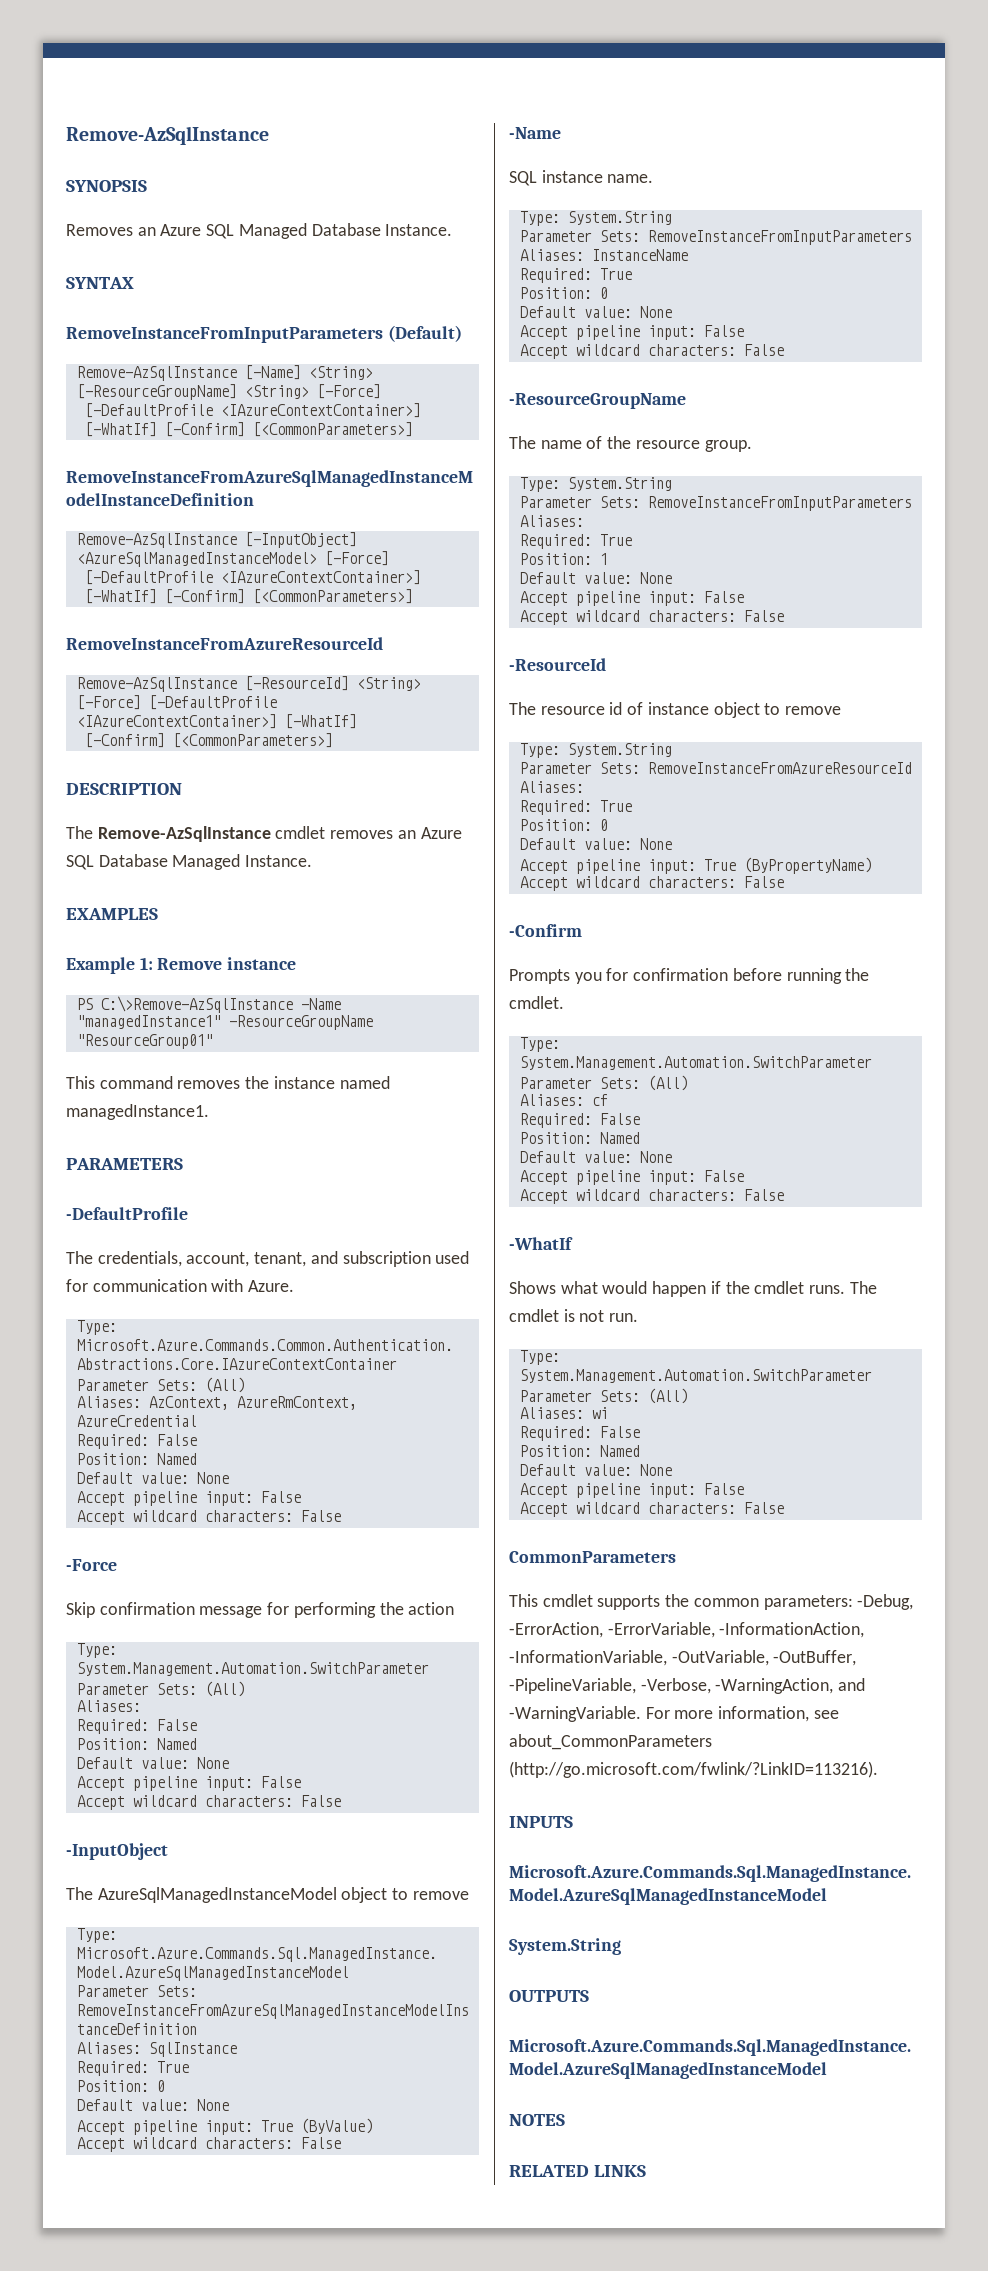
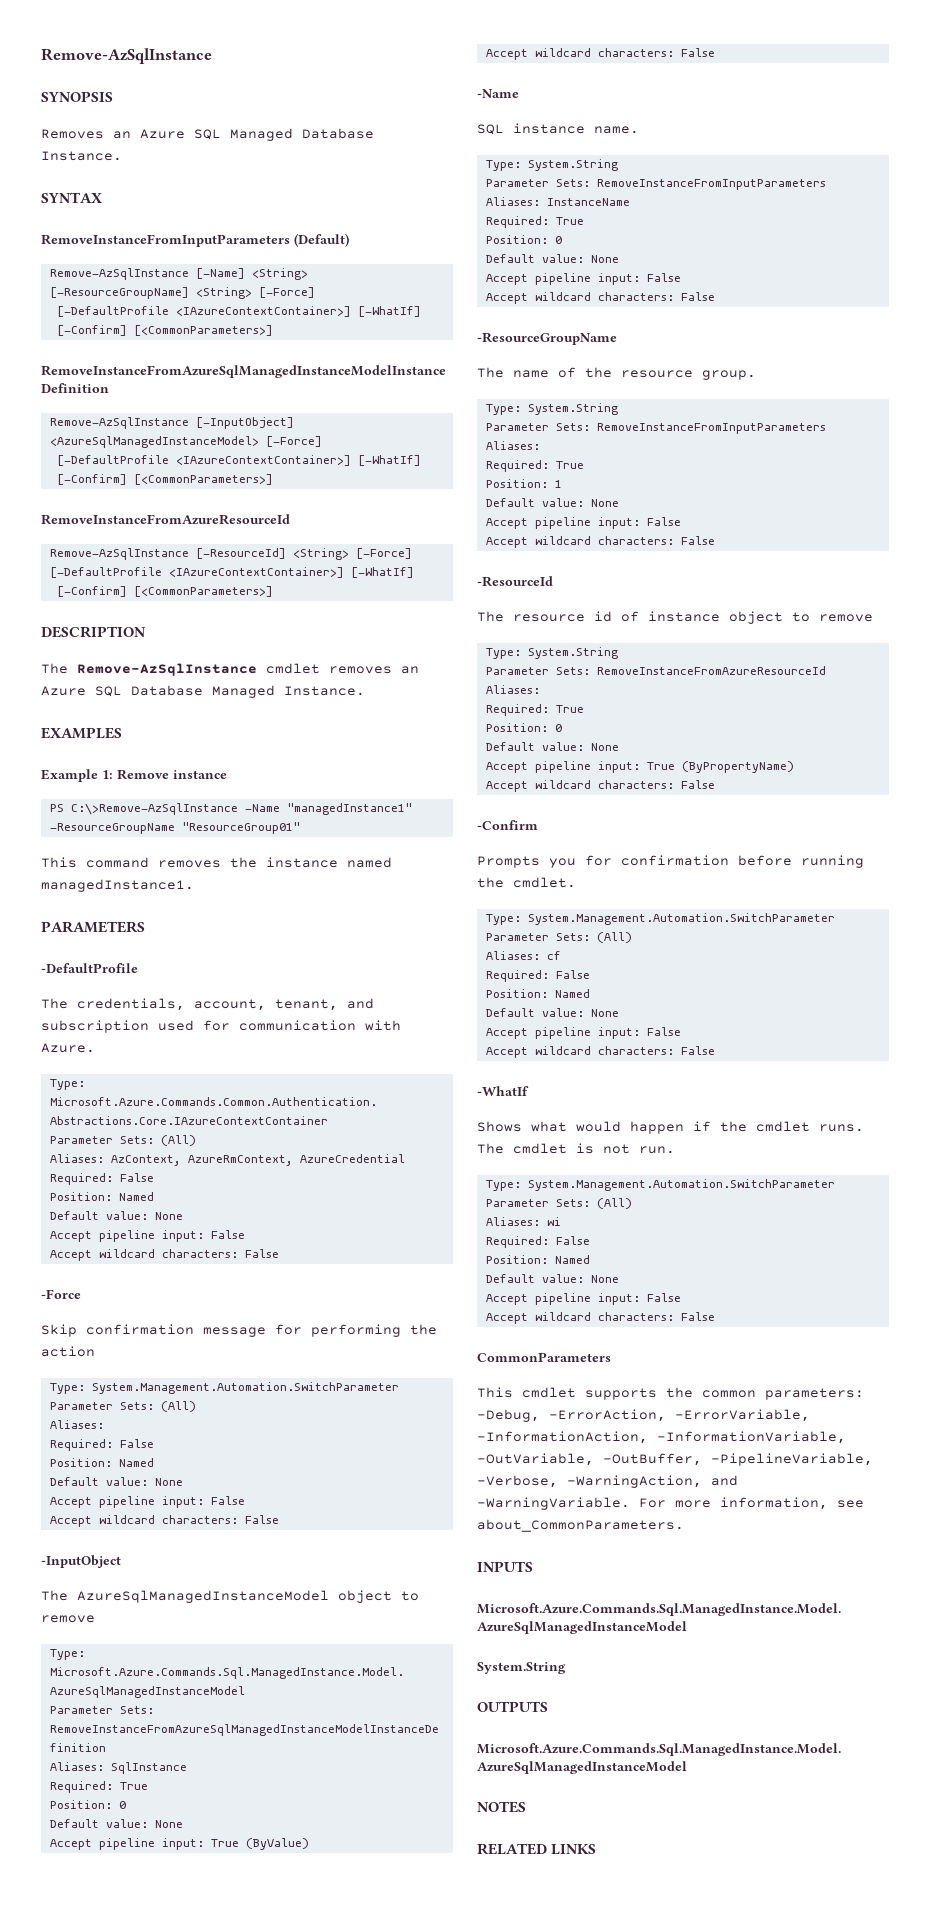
[509,1734,712,1750] [509,1761,878,1778] about_CommonParameters (http://go.microsoft.com/fwlink/?LinkID=113216). -> [477,1519,684,1532] about_CommonParameters.

